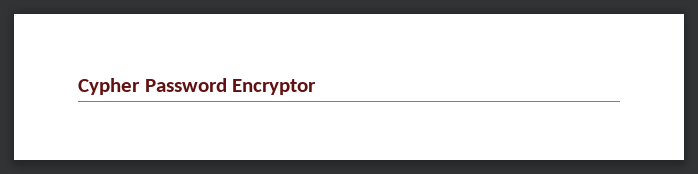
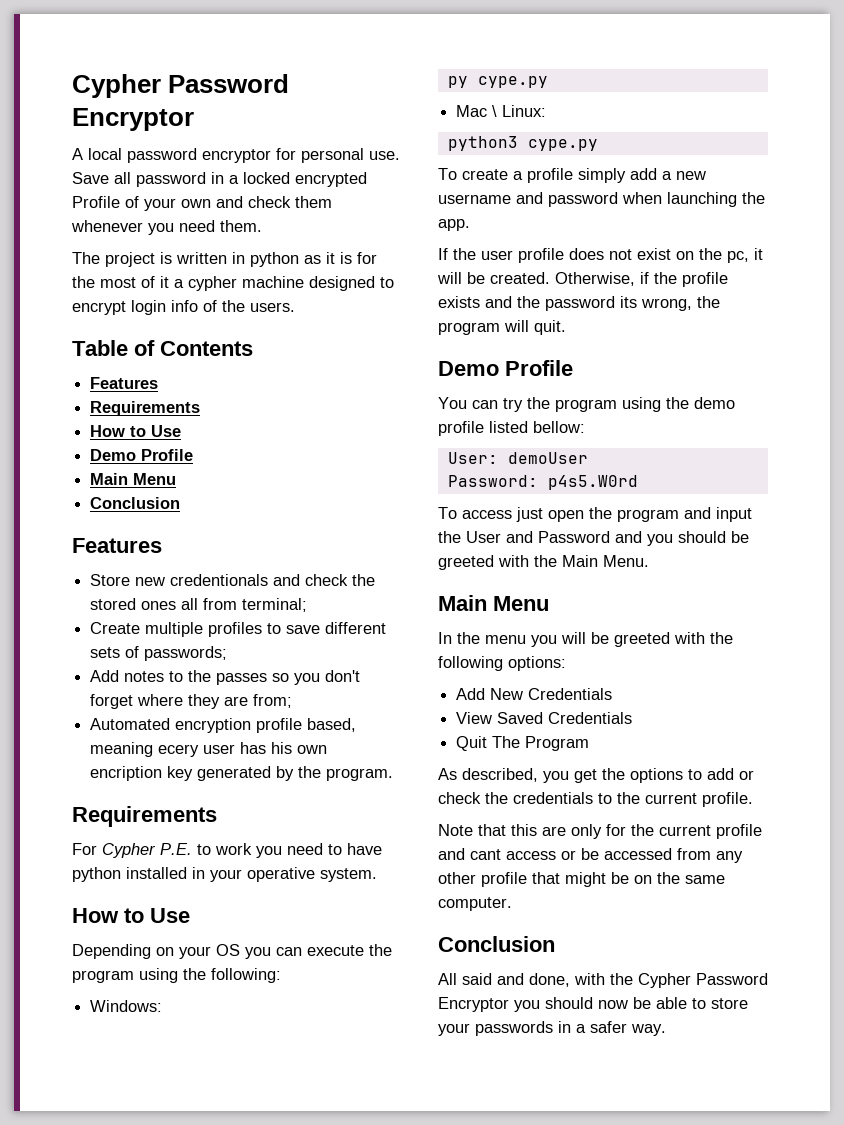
[78,78,317,95] Cypher Password Encryptor -> [72,74,290,98] [72,108,194,131] [72,148,400,163] [72,172,367,187] [72,196,332,211] [71,220,262,235] [72,252,377,267] [72,276,394,291] [72,300,295,315] [72,340,253,356] [90,377,159,389] [90,401,201,416] [90,425,182,437] [90,449,194,461] [90,473,177,485] [90,497,181,509] [72,538,162,553] [90,574,376,586] [90,598,308,612] [90,622,387,637] [90,646,228,661] [90,670,361,685] [90,694,293,709] [90,718,357,733] [90,742,328,757] [90,766,394,781] [72,806,217,827] [72,843,382,858] [72,867,377,882] [72,908,190,923] [72,944,392,959] [72,968,281,983] [90,1000,163,1012] [447,76,548,88] [456,105,547,117] [447,136,598,151] [438,168,706,183] [438,192,765,207] [438,219,470,231] [438,248,763,263] [437,272,728,287] [438,296,720,311] [438,320,566,335] [438,360,573,376] [438,397,735,412] [438,421,585,436] [447,452,588,464] [447,475,638,490] [438,507,752,522] [438,531,749,546] [438,555,649,570] [438,595,549,611] [438,632,733,647] [438,656,566,671] [456,688,613,700] [456,712,633,724] [456,736,590,751] [438,768,754,783] [438,792,753,807] [438,824,762,839] [438,848,743,863] [438,872,725,887] [438,897,512,911] [438,936,555,952] [438,973,768,988] [438,997,748,1012] [438,1021,666,1036] Cypher Password Encryptor // A local password encryptor for personal use. Save all password in a locked encrypted Profile of your own and check them whenever you need them. // The project is written in python as it is for the most of it a cypher machine designed to encrypt login info of the users. // Table of Contents // Features // Requirements // How to Use // Demo Profile // Main Menu // Conclusion // Features // Store new credentionals and check the stored ones all from terminal; // Create multiple profiles to save different sets of passwords; // Add notes to the passes so you don't forget where they are from; // Automated encryption profile based, meaning ecery user has his own encription key generated by the program. // Requirements // For Cypher P.E. to work you need to have python installed in your operative system. // How to Use // Depending on your OS you can execute the program using the following: // Windows: // py cype.py // Mac \ Linux: // python3 cype.py // To create a profile simply add a new username and password when launching the app. // If the user profile does not exist on the pc, it will be created. Otherwise, if the profile exists and the password its wrong, the program will quit. // Demo Profile // You can try the program using the demo profile listed bellow: // User: demoUser // Password: p4s5.W0rd // To access just open the program and input the User and Password and you should be greeted with the Main Menu. // Main Menu // In the menu you will be greeted with the following options: // Add New Credentials // View Saved Credentials // Quit The Program // As described, you get the options to add or check the credentials to the current profile. // Note that this are only for the current profile and cant access or be accessed from any other profile that might be on the same computer. // Conclusion // All said and done, with the Cypher Password Encryptor you should now be able to store your passwords in a safer way.

